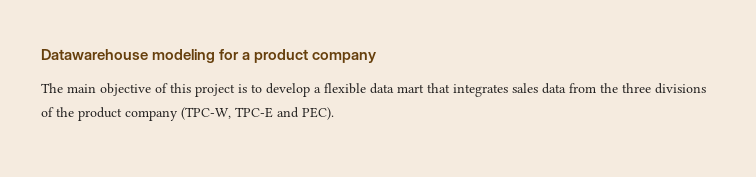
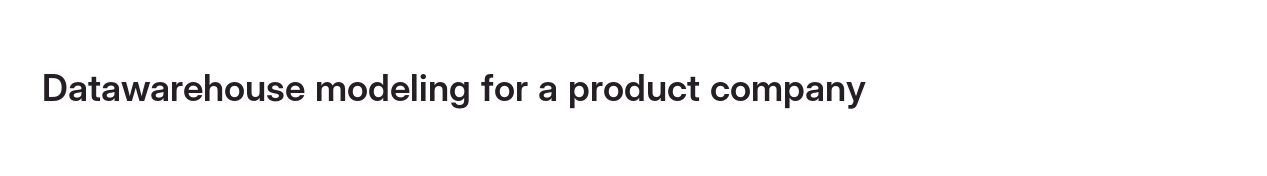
[41,83,706,97] [41,107,334,121] // The main objective of this project is to develop a flexible data mart that integrates sales data from the three divisions of the product company (TPC-W, TPC-E and PEC). -> (866, 95) none

